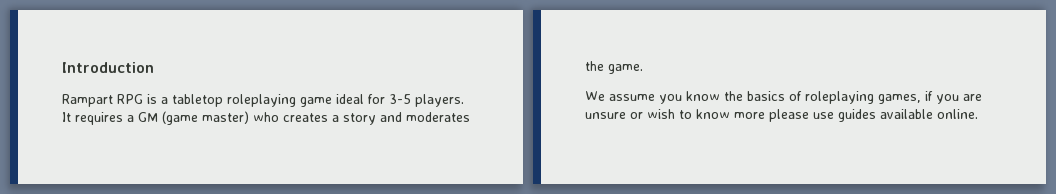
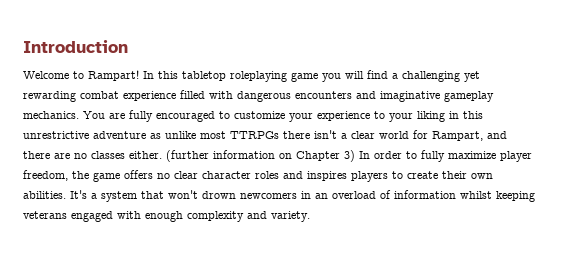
[62,94,464,107] [62,111,470,125] [585,61,643,74] [585,91,982,104] [585,109,978,122] Rampart RPG is a tabletop roleplaying game ideal for 3-5 players. It requires a GM (game master) who creates a story and moderates the game. // We assume you know the basics of roleplaying games, if you are unsure or wish to know more please use guides available online. -> [23,70,480,82] [23,90,494,102] [23,110,483,122] [23,130,507,141] [23,150,532,162] [23,170,493,182] [23,190,535,202] [23,211,310,222] Welcome to Rampart! In this tabletop roleplaying game you will find a challenging yet rewarding combat experience filled with dangerous encounters and imaginative gameplay mechanics. You are fully encouraged to customize your experience to your liking in this unrestrictive adventure as unlike most TTRPGs there isn't a clear world for Rampart, and there are no classes either. (further information on Chapter 3) In order to fully maximize player freedom, the game offers no clear character roles and inspires players to create their own abilities. It's a system that won't drown newcomers in an overload of information whilst keeping veterans engaged with enough complexity and variety.

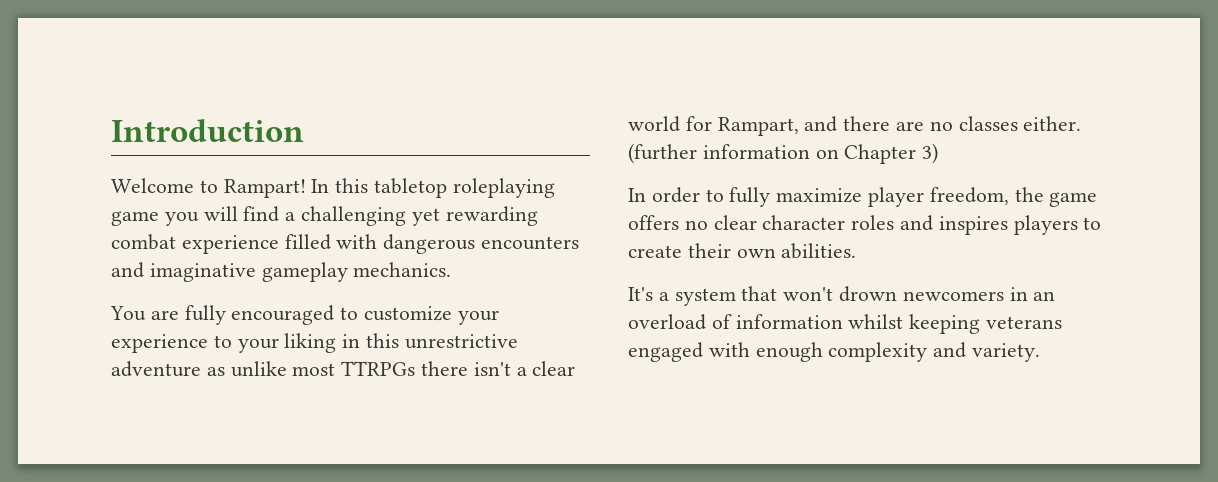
(79, 115) none -> (452, 269) //
(355, 156) none -> (939, 153) //
(66, 195) none -> (857, 251) //

